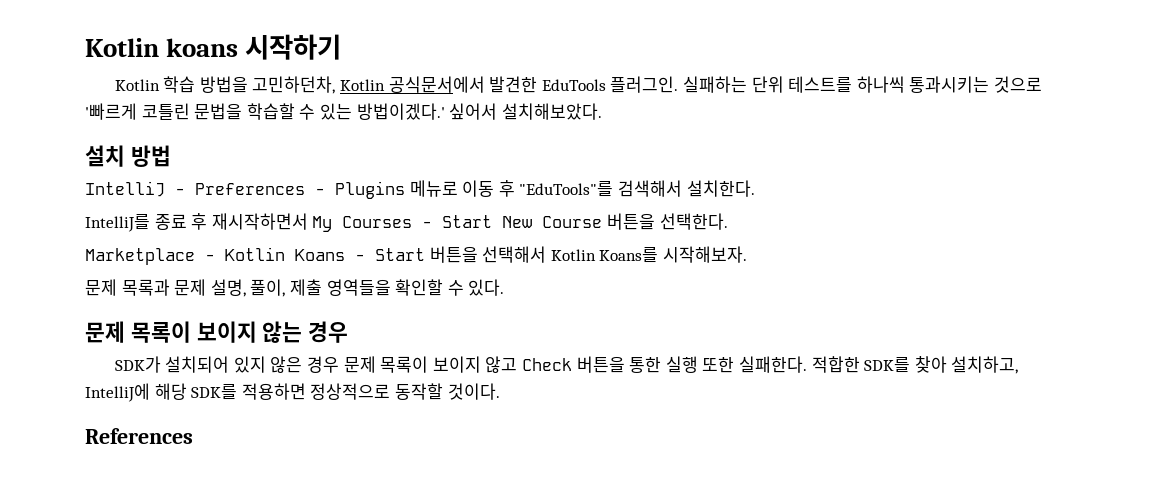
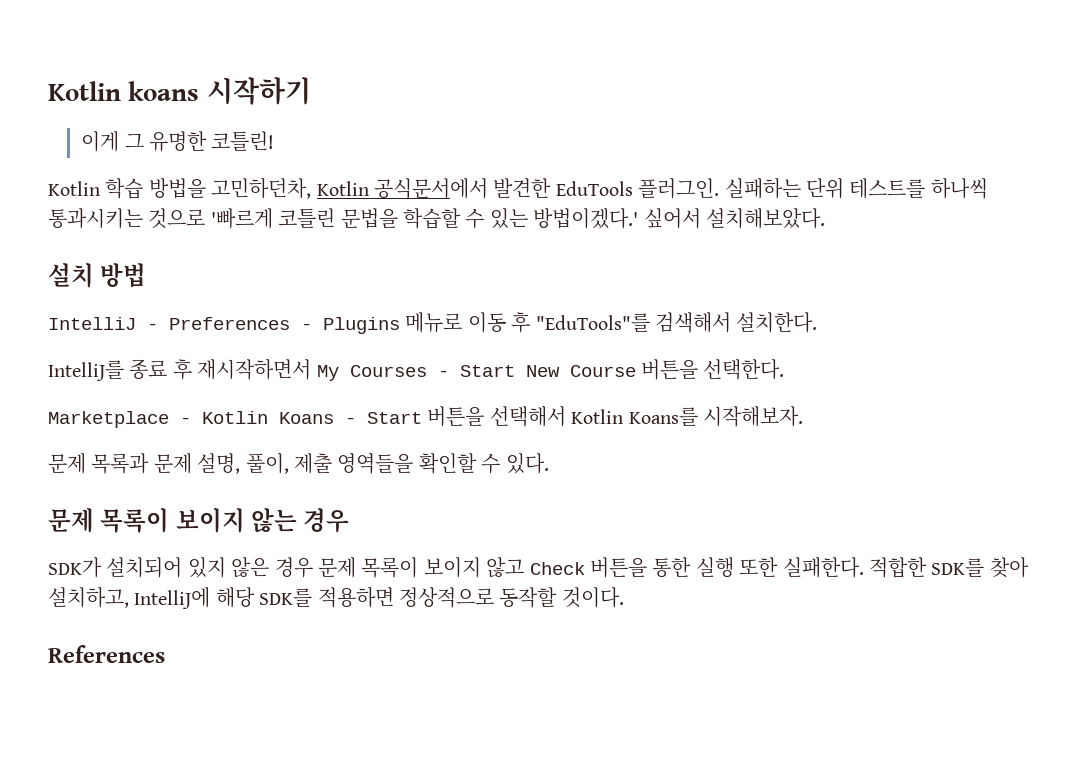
(342, 47) none -> [81,131,275,152] // 이게 그 유명한 코틀린!

